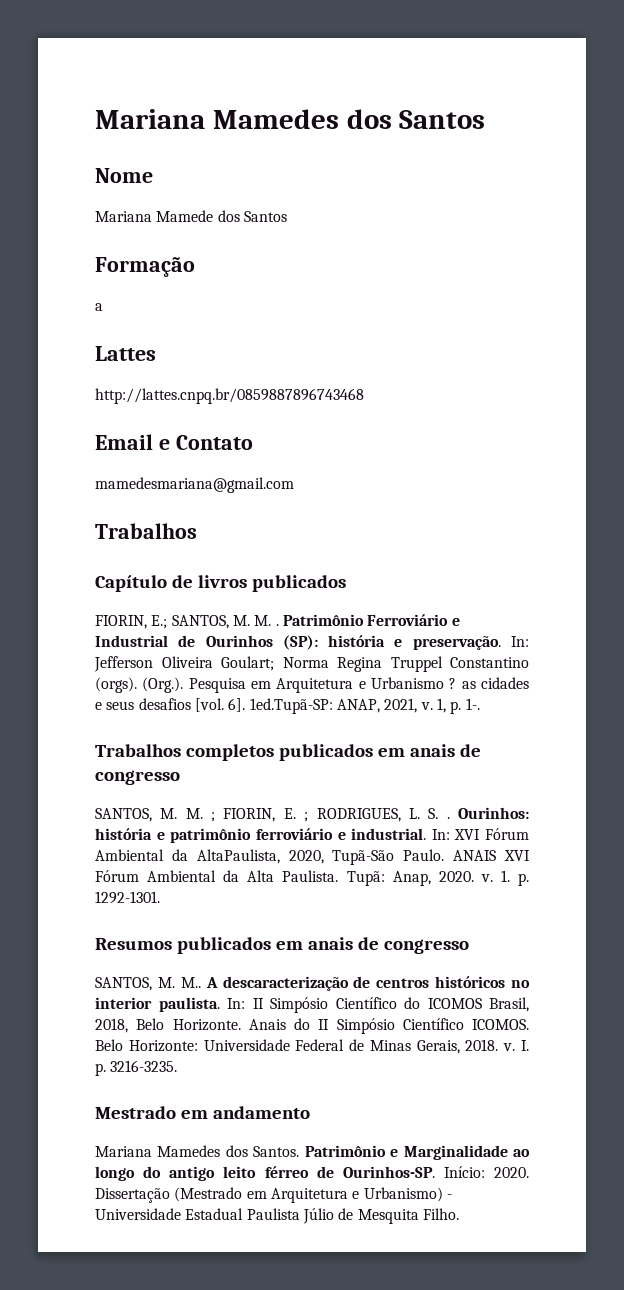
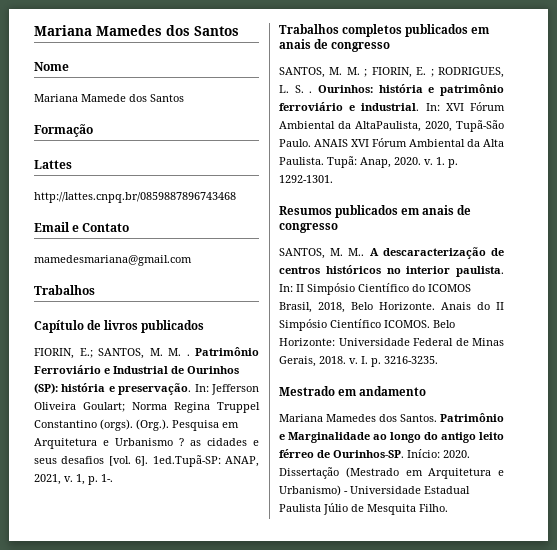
[95,303,103,311] // a -> (93, 130) none

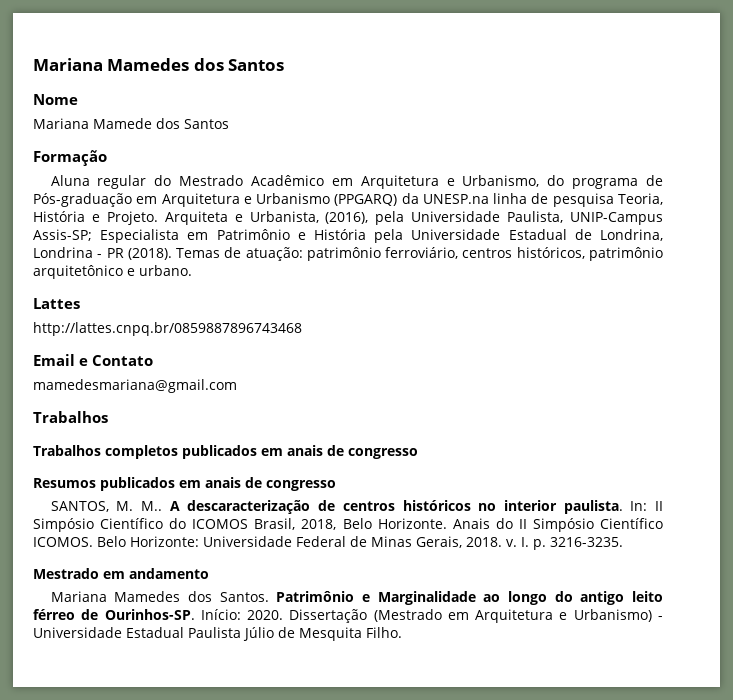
(93, 130) none -> [50,175,664,189] [33,193,664,207] [33,211,663,225] [33,229,663,243] [33,247,664,261] [33,265,192,279] // Aluna regular do Mestrado Acadêmico em Arquitetura e Urbanismo, do programa de Pós-graduação em Arquitetura e Urbanismo (PPGARQ) da UNESP.na linha de pesquisa Teoria, História e Projeto. Arquiteta e Urbanista, (2016), pela Universidade Paulista, UNIP-Campus Assis-SP; Especialista em Patrimônio e História pela Universidade Estadual de Londrina, Londrina - PR (2018). Temas de atuação: patrimônio ferroviário, centros históricos, patrimônio arquitetônico e urbano.
[34,320,205,333] [34,347,259,359] [34,365,239,374] [34,383,259,395] [34,402,260,413] [34,419,239,431] [34,438,259,449] [34,455,259,467] [34,474,113,485] // Capítulo de livros publicados // FIORIN, E.; SANTOS, M. M. . Patrimônio Ferroviário e Industrial de Ourinhos (SP): história e preservação. In: Jefferson Oliveira Goulart; Norma Regina Truppel Constantino (orgs). (Org.). Pesquisa em Arquitetura e Urbanismo ? as cidades e seus desafios [vol. 6]. 1ed.Tupã-SP: ANAP, 2021, v. 1, p. 1-. -> (108, 417) none
[279,67,504,78] [279,84,504,96] [279,102,505,111] [279,120,504,132] [279,138,504,147] [279,156,458,168] [279,175,333,183] // SANTOS, M. M. ; FIORIN, E. ; RODRIGUES, L. S. . Ourinhos: história e patrimônio ferroviário e industrial. In: XVI Fórum Ambiental da AltaPaulista, 2020, Tupã-São Paulo. ANAIS XVI Fórum Ambiental da Alta Paulista. Tupã: Anap, 2020. v. 1. p. 1292-1301. -> (418, 453) none

